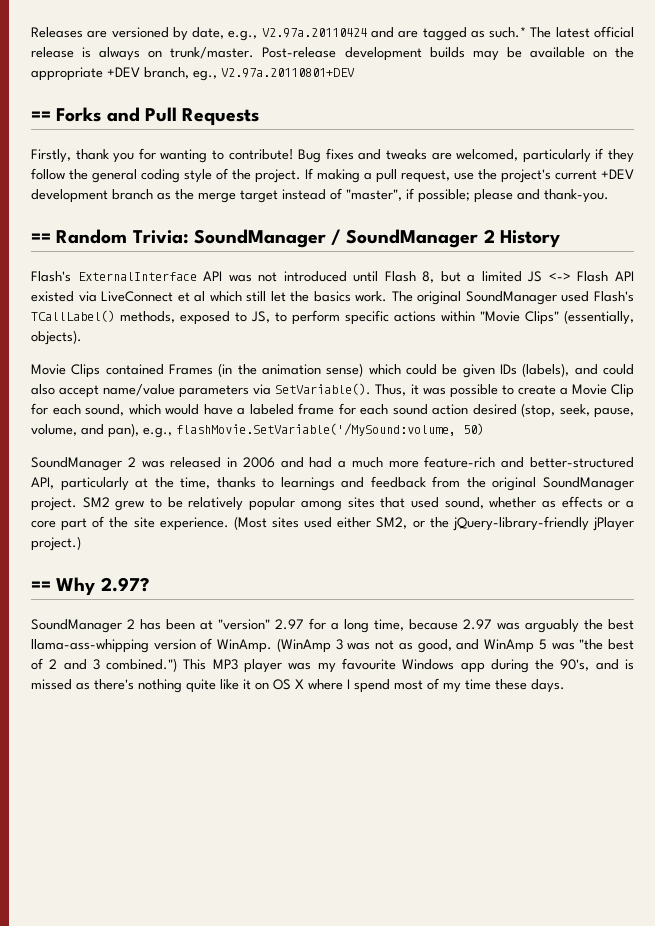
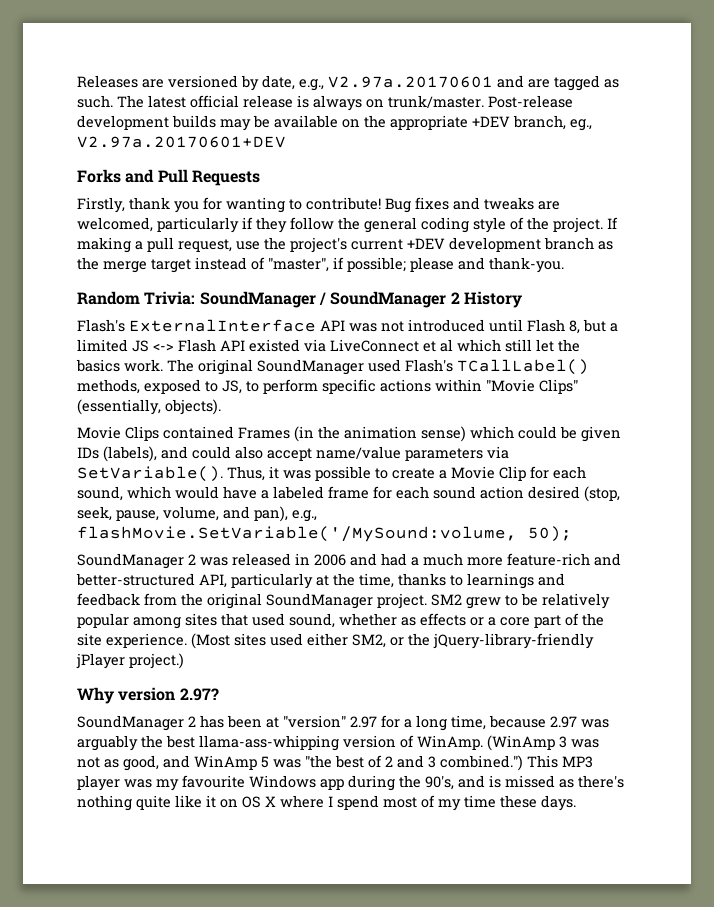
[261,28,367,38] V2.97a.20110424 -> [328,76,493,88] V2.97a.20170601
[489,27,527,38] such.* -> [77,95,113,108] such.
[221,68,355,78] [31,111,51,121] V2.97a.20110801+DEV // == -> [77,136,286,148] V2.97a.20170601+DEV //
[31,233,51,243] == -> (564, 265) none
[463,423,484,435] 50) -> [528,526,572,542] 50);
[31,577,96,596] == Why -> [77,687,176,704] Why version

